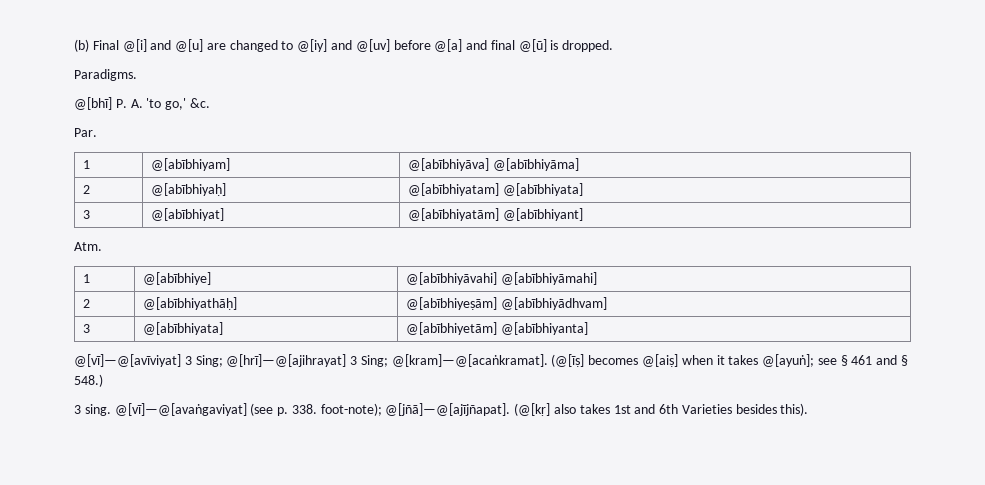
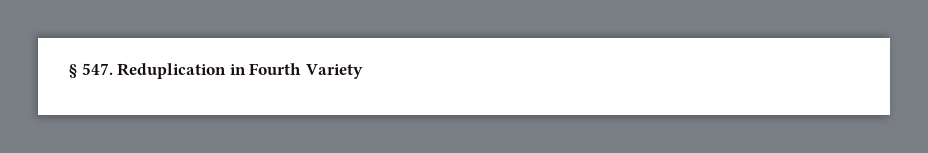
[74,39,614,52] [74,69,137,81] [74,97,210,110] [74,128,97,137] [83,160,91,169] [151,158,231,171] [408,158,579,171] [83,185,91,194] [151,183,227,196] [408,183,583,196] [83,210,91,219] [151,208,225,221] [408,208,583,221] [74,242,102,251] [83,274,91,283] [143,272,212,285] [406,272,597,285] [83,299,91,308] [143,297,238,310] [406,297,607,310] [83,324,91,333] [143,322,224,335] [406,322,588,335] [74,354,909,367] [74,374,103,387] [74,403,809,416] (b) Final @[i] and @[u] are changed to @[iy] and @[uv] before @[a] and final @[ū] is dropped. // Paradigms. // @[bhī] P. A. 'to go,' &c. // Par. // 1 | @[abībhiyam] | @[abībhiyāva] @[abībhiyāma] // 2 | @[abībhiyaḥ] | @[abībhiyatam] @[abībhiyata] // 3 | @[abībhiyat] | @[abībhiyatām] @[abībhiyant] // Atm. // 1 | @[abībhiye] | @[abībhiyāvahi] @[abībhiyāmahi] // 2 | @[abībhiyathāḥ] | @[abībhiyeṣām] @[abībhiyādhvam] // 3 | @[abībhiyata] | @[abībhiyetām] @[abībhiyanta] // @[vī]—@[avīviyat] 3 Sing; @[hrī]—@[ajihrayat] 3 Sing; @[kram]—@[acaṅkramat]. (@[īṣ] becomes @[aiṣ] when it takes @[ayuṅ]; see § 461 and § 548.) // 3 sing. @[vī]—@[avaṅgaviyat] (see p. 338. foot-note); @[jñā]—@[ajījñapat]. (@[kṛ] also takes 1st and 6th Varieties besides this). -> [69,63,363,79] § 547. Reduplication in Fourth Variety

